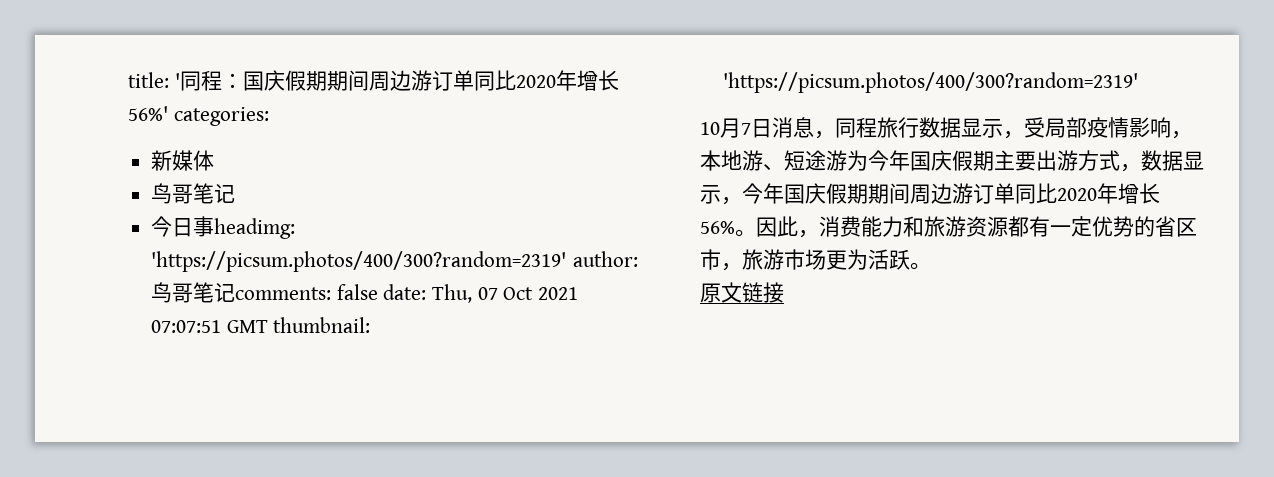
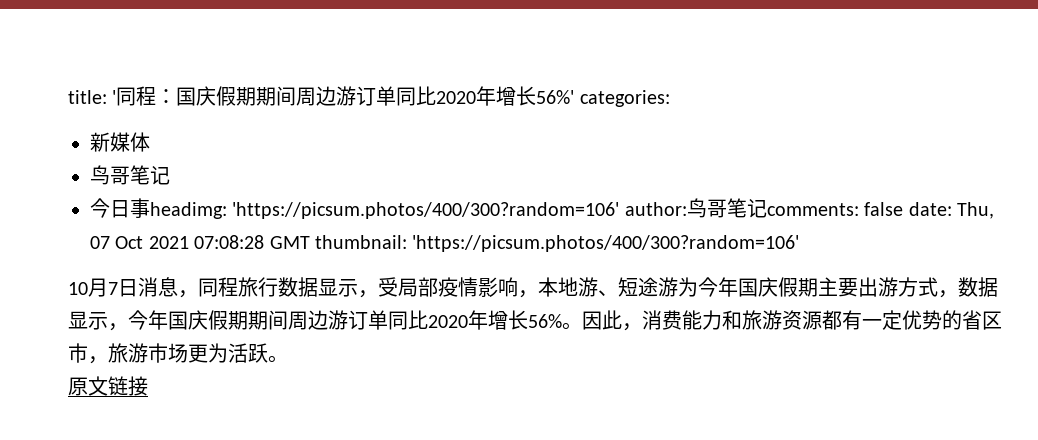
[151,251,567,272] 'https://picsum.photos/400/300?random=2319' -> [232,202,620,219] 'https://picsum.photos/400/300?random=106'
[151,320,222,333] 07:07:51 -> [194,235,265,249] 07:08:28
[723,72,1139,93] 'https://picsum.photos/400/300?random=2319' -> [412,235,800,252] 'https://picsum.photos/400/300?random=106'

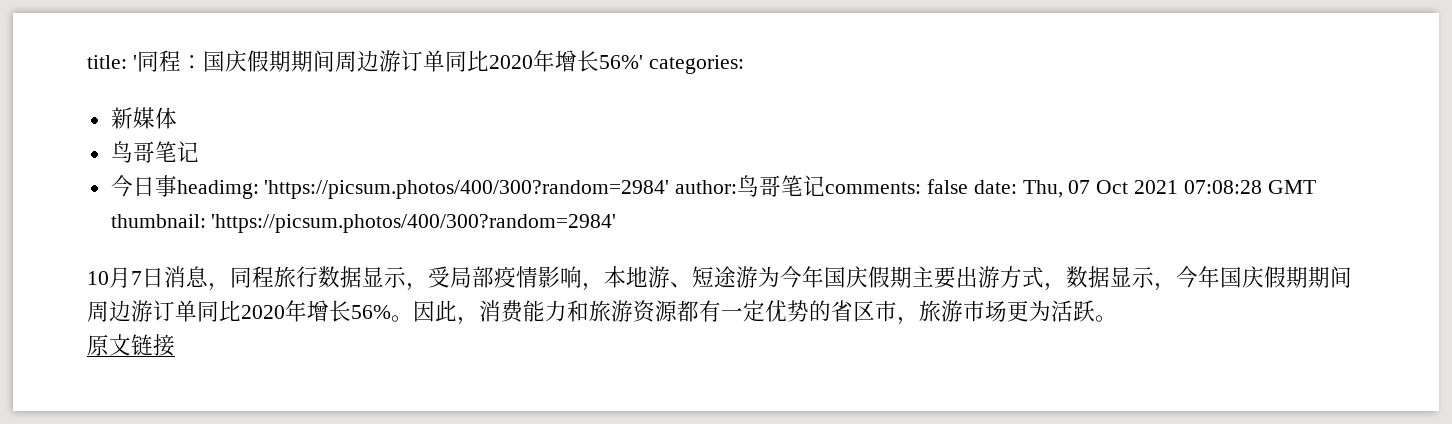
[232,202,620,219] 'https://picsum.photos/400/300?random=106' -> [264,180,670,199] 'https://picsum.photos/400/300?random=2984'
[412,235,800,252] 'https://picsum.photos/400/300?random=106' -> [211,214,617,233] 'https://picsum.photos/400/300?random=2984'

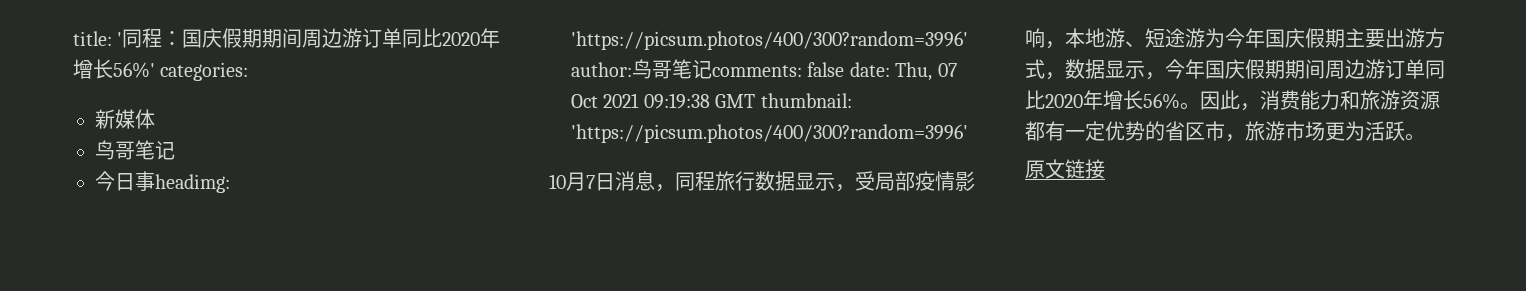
[264,180,670,199] 'https://picsum.photos/400/300?random=2984' -> [571,31,968,50] 'https://picsum.photos/400/300?random=3996'
[1183,180,1262,194] 07:08:28 -> [643,93,710,109] 09:19:38
[211,214,617,233] 'https://picsum.photos/400/300?random=2984' -> [571,124,968,143] 'https://picsum.photos/400/300?random=3996'

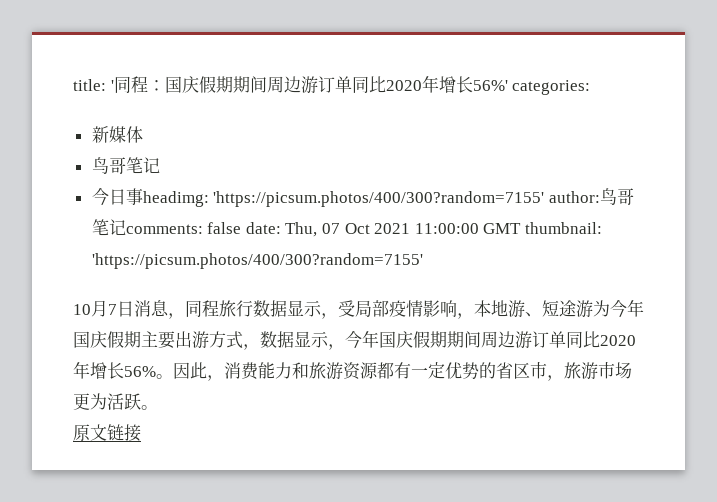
[571,31,968,50] 'https://picsum.photos/400/300?random=3996' -> [213,191,545,207] 'https://picsum.photos/400/300?random=7155'
[643,93,710,109] 09:19:38 -> [414,223,479,234] 11:00:00
[571,124,968,143] 'https://picsum.photos/400/300?random=3996' -> [91,253,423,269] 'https://picsum.photos/400/300?random=7155'

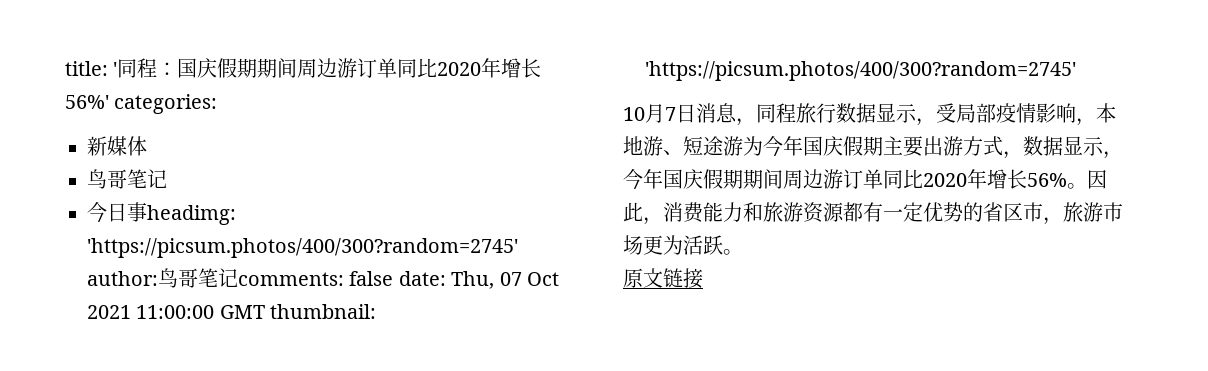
[213,191,545,207] 'https://picsum.photos/400/300?random=7155' -> [87,238,518,258] 'https://picsum.photos/400/300?random=2745'
[91,253,423,269] 'https://picsum.photos/400/300?random=7155' -> [645,61,1076,81] 'https://picsum.photos/400/300?random=2745'

